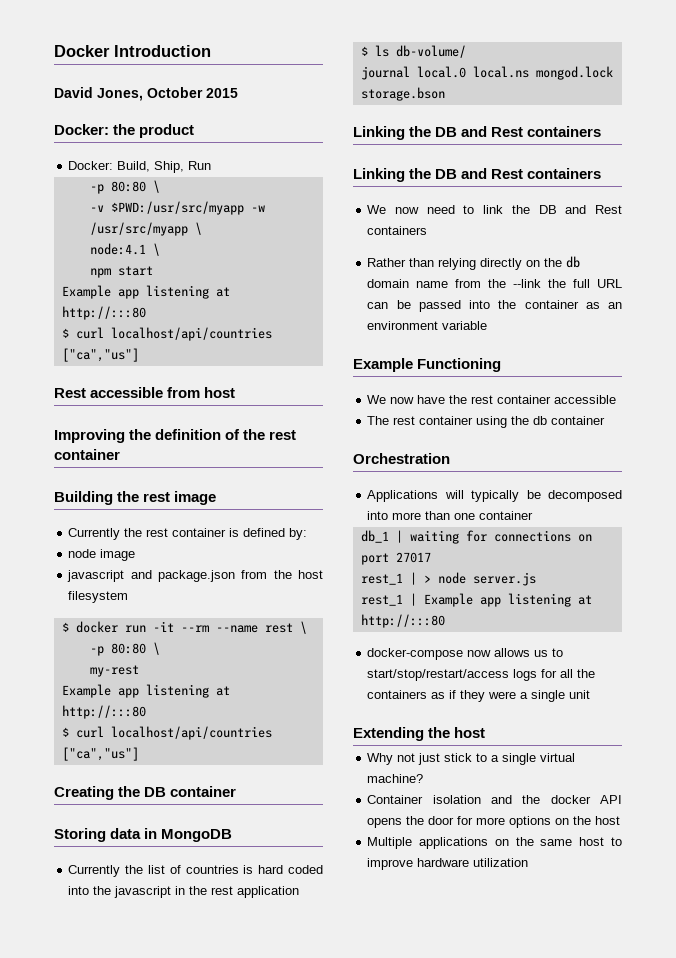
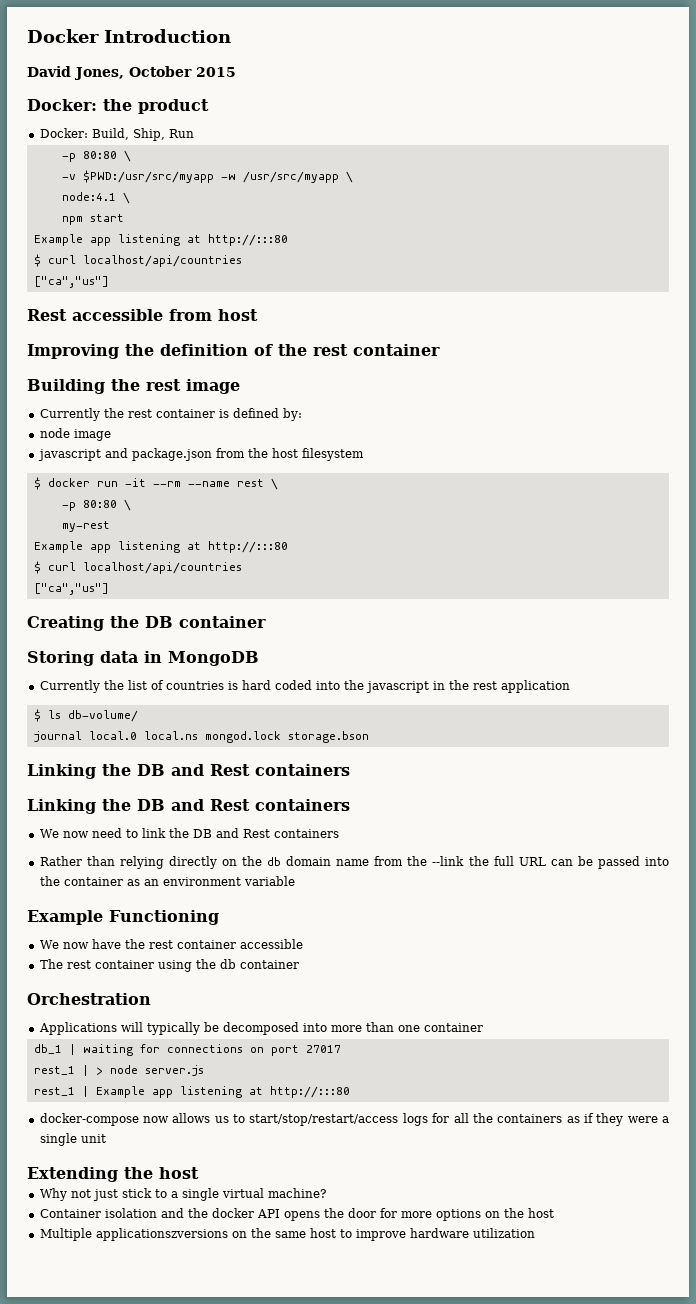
[419,837,489,849] applications -> [95,1228,228,1241] applicationszversions

